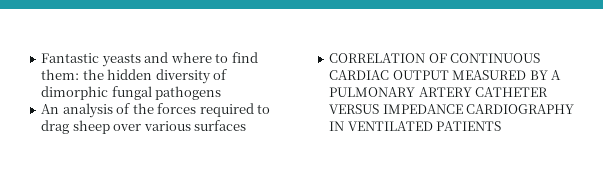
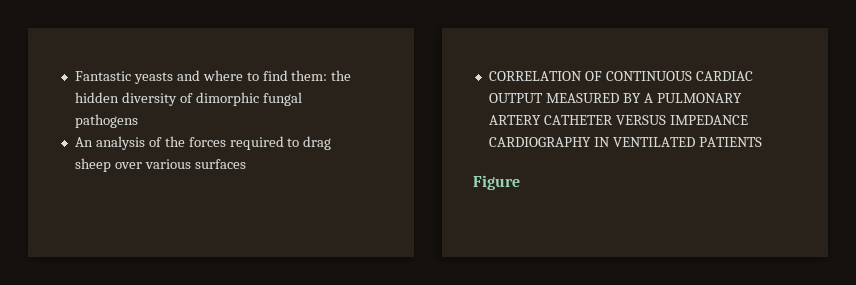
(502, 126) none -> [473,175,520,190] // Figure

